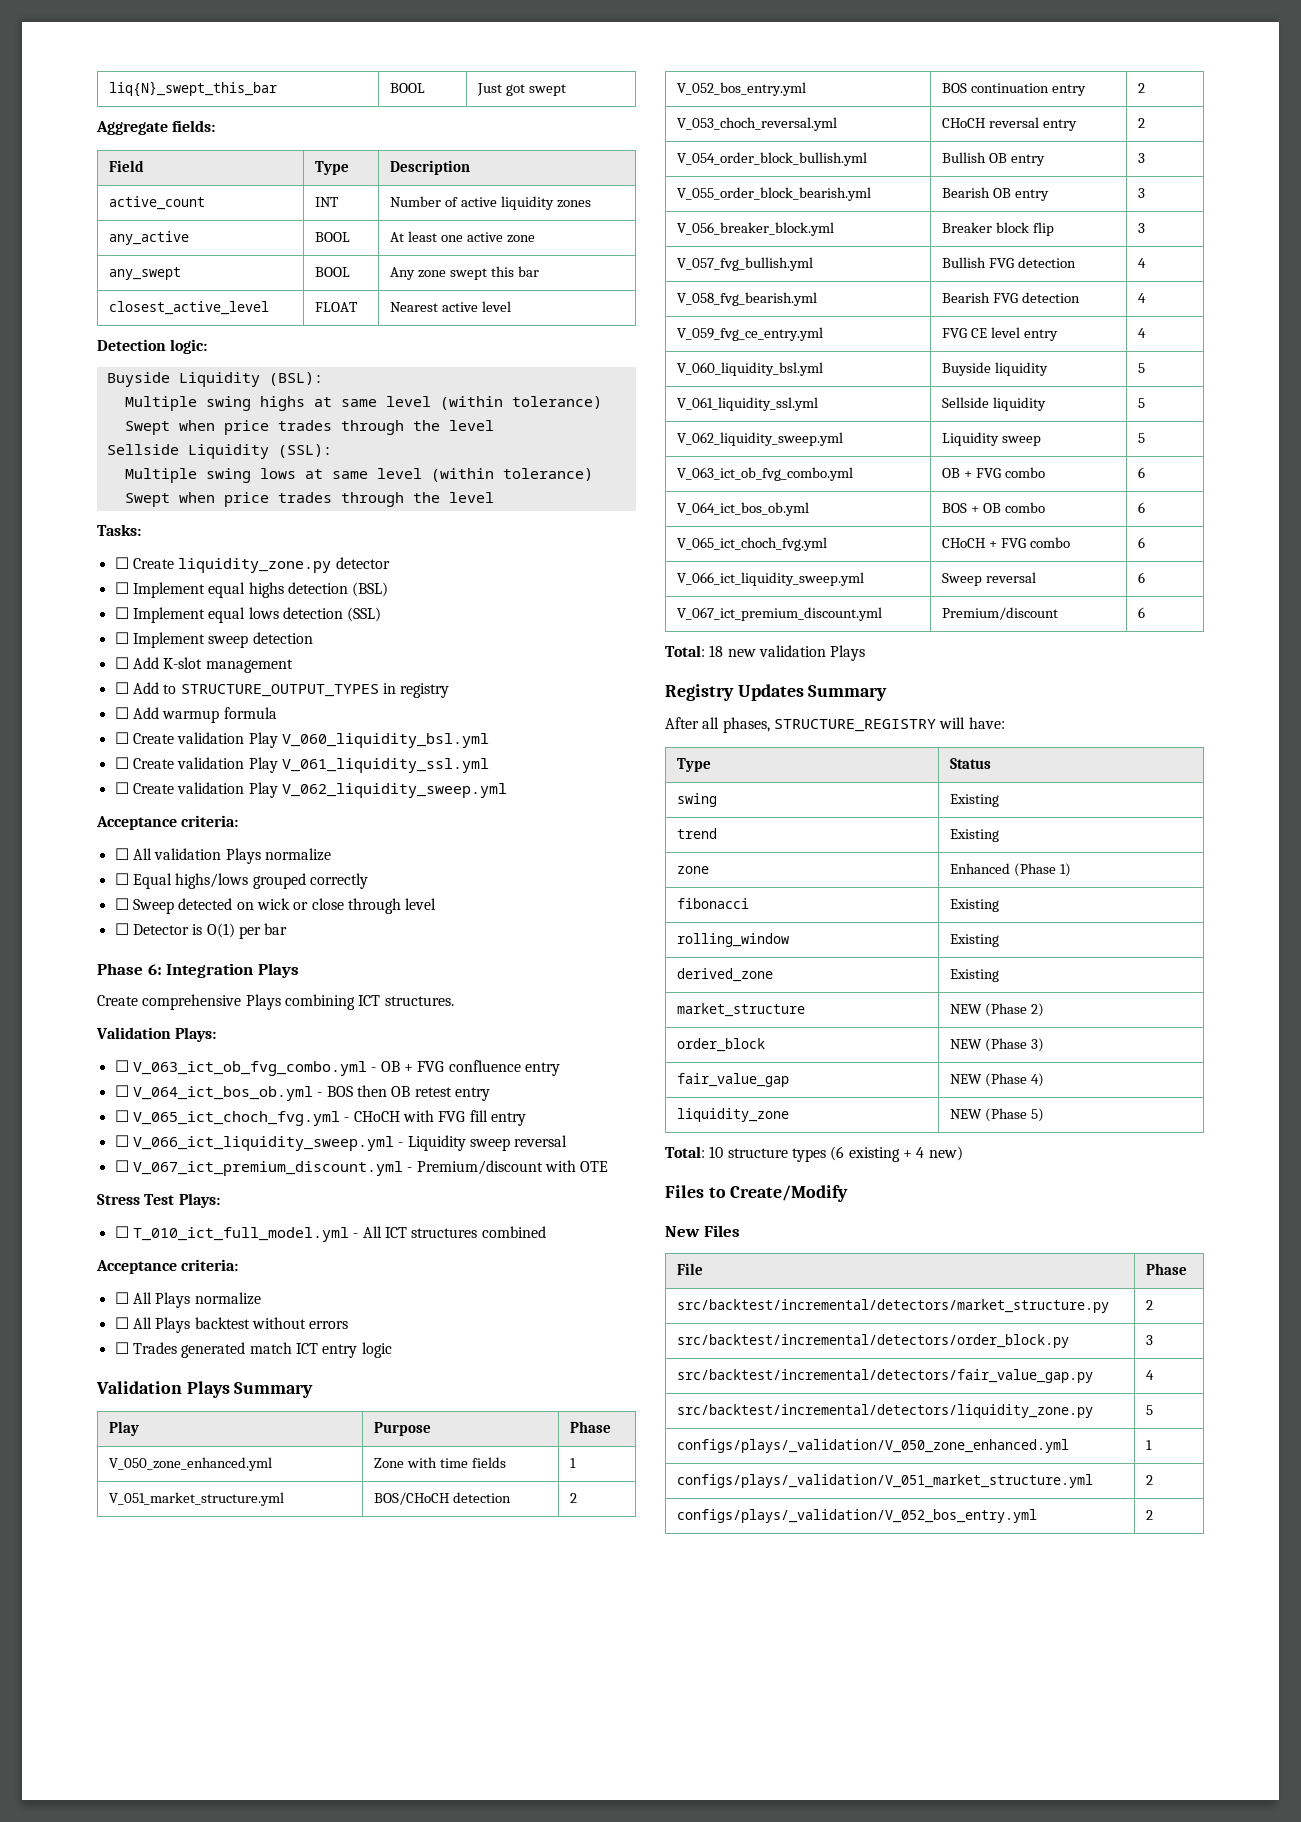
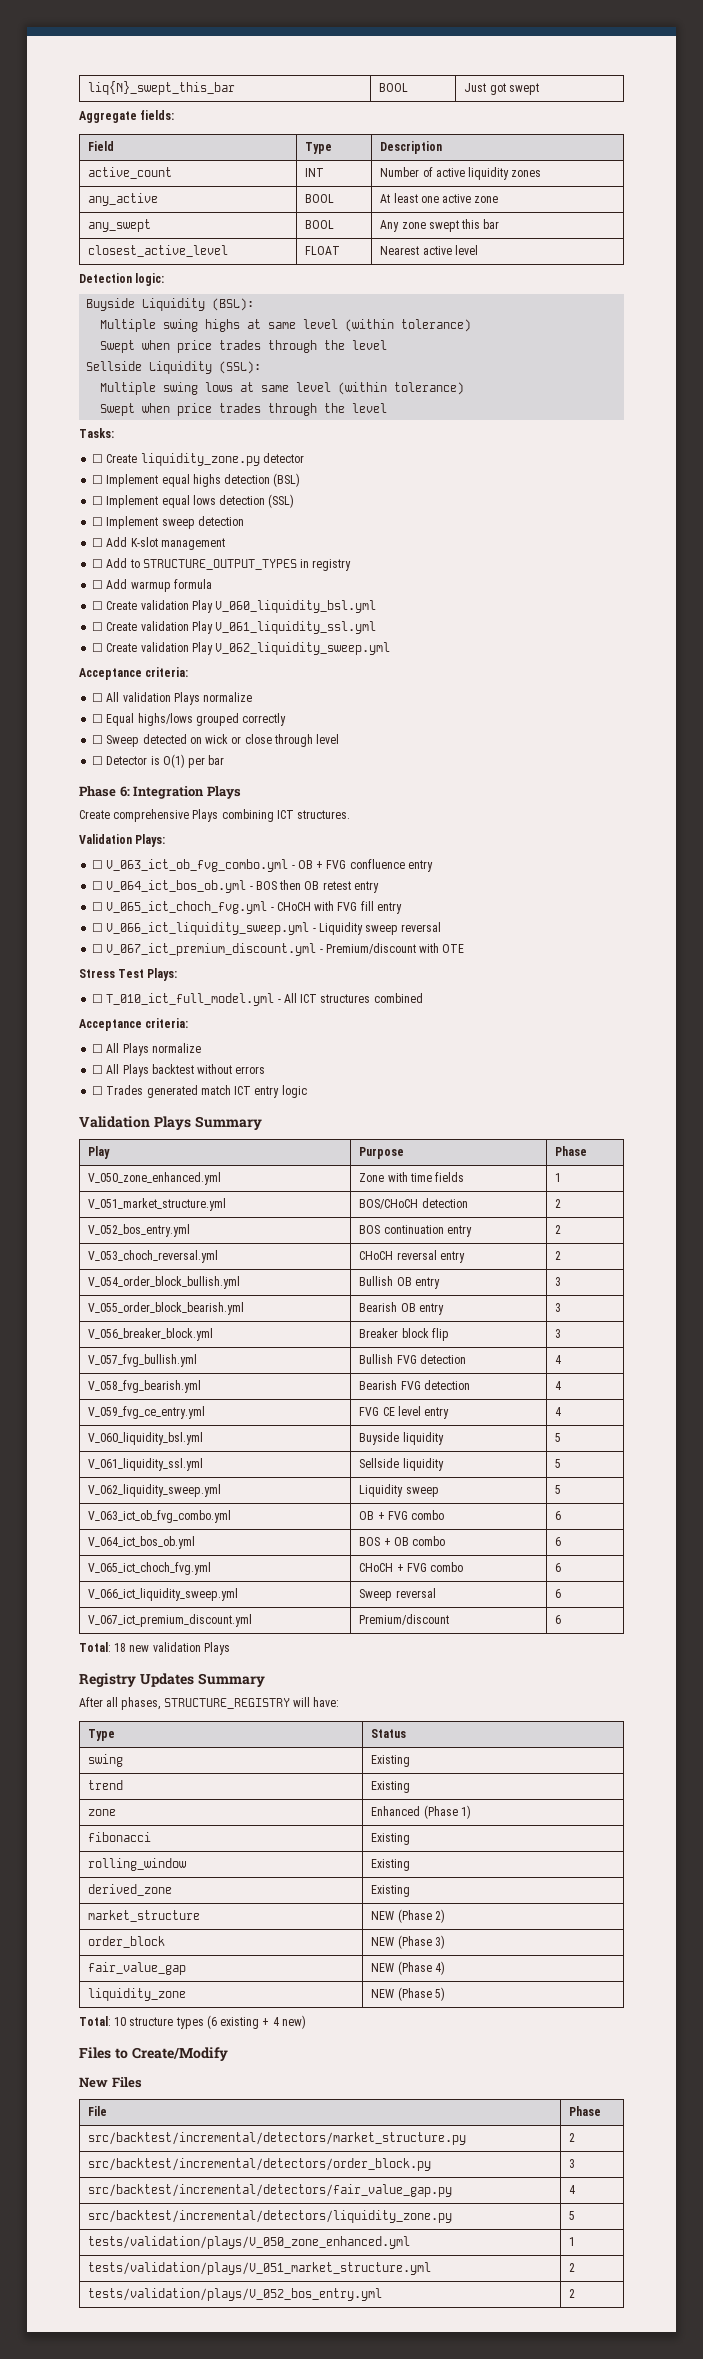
[677,1439,1070,1453] [1146,1440,1153,1450] [677,1474,1094,1488] [1146,1475,1154,1485] [677,1509,1038,1523] configs/plays/_validation/V_050_zone_enhanced.yml | 1 // configs/plays/_validation/V_051_market_structure.yml | 2 // configs/plays/_validation/V_052_bos_entry.yml -> [88,2236,411,2249] [569,2237,576,2246] [88,2262,432,2275] [569,2263,576,2272] [88,2288,383,2301] tests/validation/plays/V_050_zone_enhanced.yml | 1 // tests/validation/plays/V_051_market_structure.yml | 2 // tests/validation/plays/V_052_bos_entry.yml

